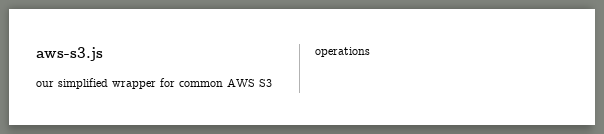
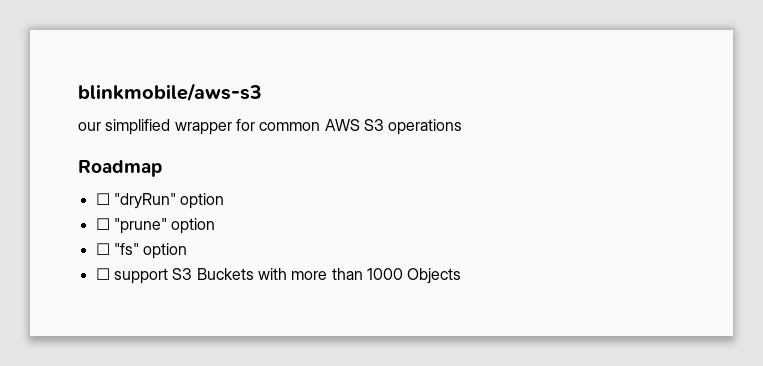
[36,47,103,61] aws-s3.js -> [78,83,262,102] blinkmobile/aws-s3
(370, 52) none -> [78,160,162,177] [95,193,225,209] [95,218,216,234] [95,243,188,259] [95,268,462,284] // Roadmap // ☐ "dryRun" option // ☐ "prune" option // ☐ "fs" option // ☐ support S3 Buckets with more than 1000 Objects

